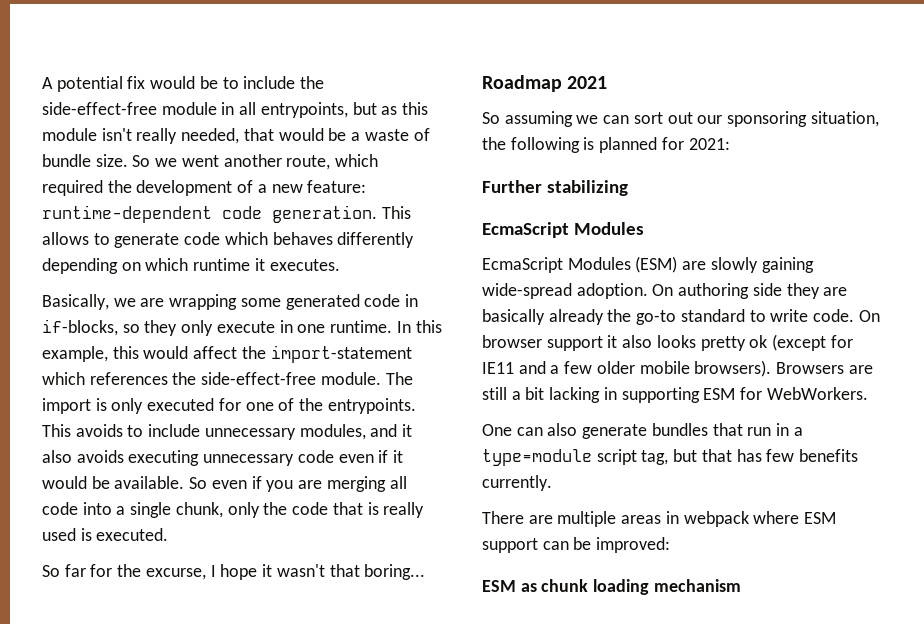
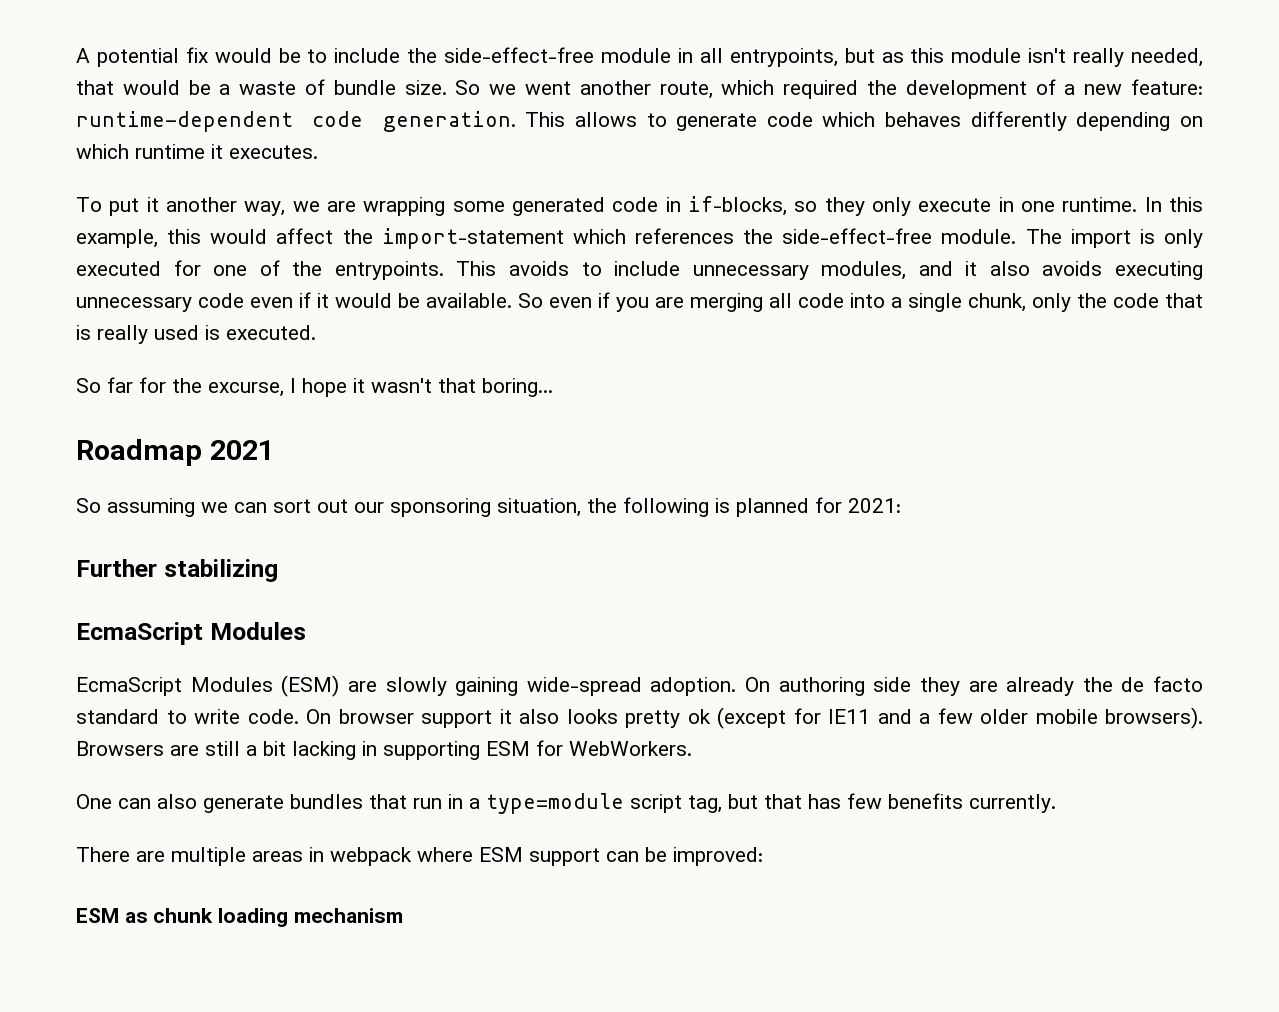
[42,294,109,310] Basically, -> [76,197,286,216] To put it another way,
[482,309,545,325] basically -> (998, 686) none
[636,310,677,325] go-to -> [1121,676,1203,692] de facto

